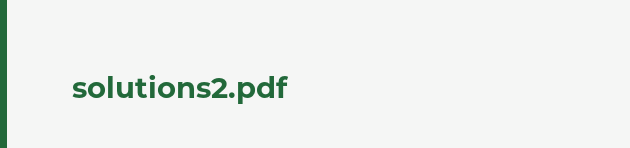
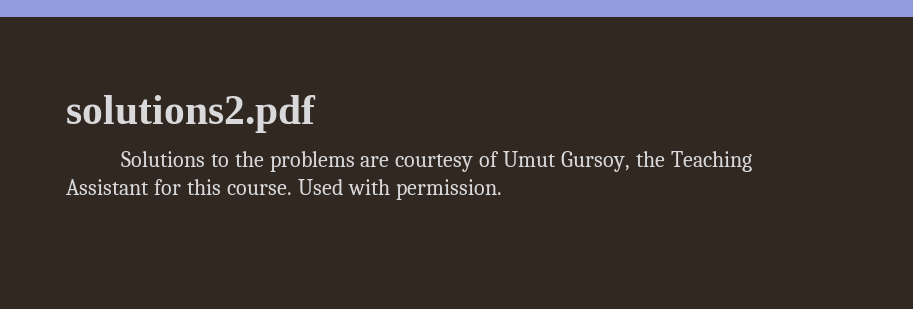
(289, 89) none -> [120,151,753,172] [66,179,502,200] // Solutions to the problems are courtesy of Umut Gursoy, the Teaching Assistant for this course. Used with permission.

